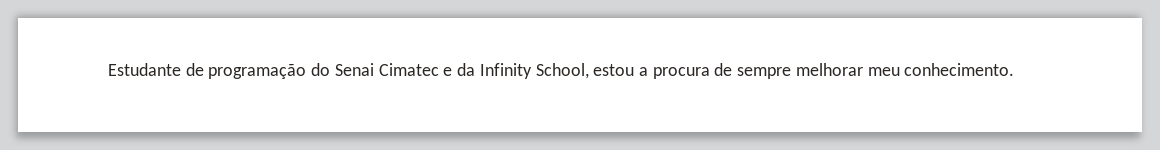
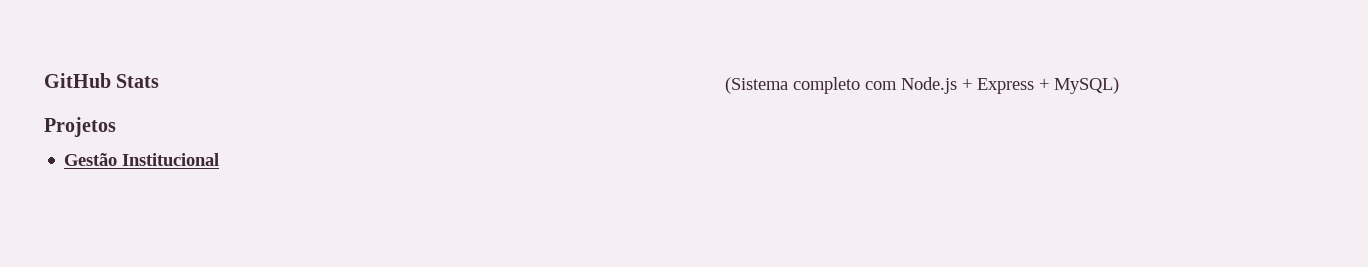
[108,63,1015,79] Estudante de programação do Senai Cimatec e da Infinity School, estou a procura de sempre melhorar meu conhecimento. -> [44,73,160,88] [44,117,116,137] [64,153,220,166] [725,77,1120,94] GitHub Stats // Projetos // Gestão Institucional // (Sistema completo com Node.js + Express + MySQL)

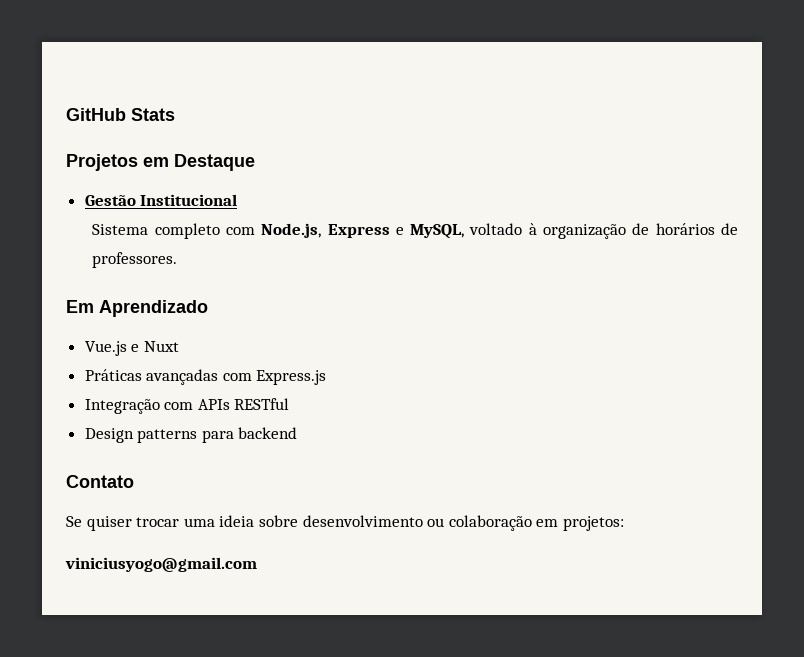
(116, 127) none -> [143,154,255,171] em Destaque
[725,77,789,94] (Sistema -> [92,224,149,235] Sistema
[901,77,1120,94] Node.js + Express + MySQL) -> [261,223,738,239] [92,252,178,268] [66,300,208,317] [84,341,179,356] [84,369,327,385] [84,398,290,414] [84,427,298,443] [66,475,134,488] [66,515,624,531] [65,557,257,572] Node.js, Express e MySQL, voltado à organização de horários de professores. // Em Aprendizado // Vue.js e Nuxt // Práticas avançadas com Express.js // Integração com APIs RESTful // Design patterns para backend // Contato // Se quiser trocar uma ideia sobre desenvolvimento ou colaboração em projetos: // viniciusyogo@gmail.com

